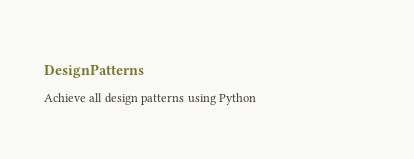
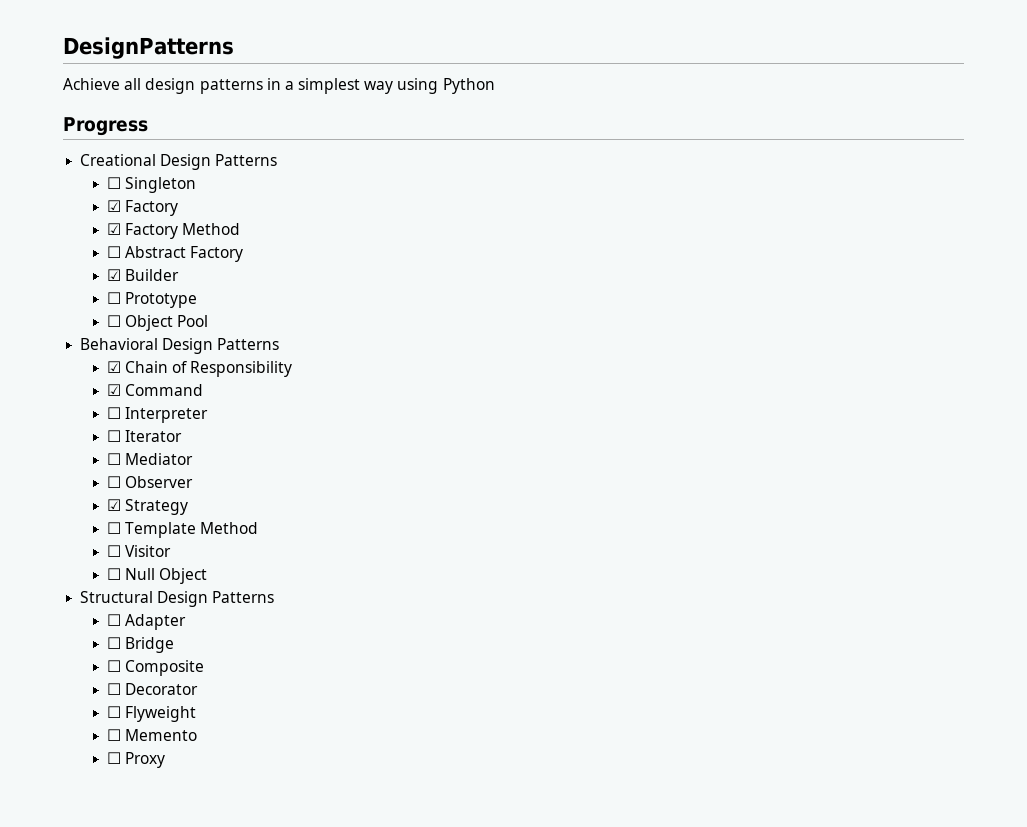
[187,93,256,105] using Python -> [266,78,495,94] [63,117,148,136] [80,154,278,170] [106,177,197,193] [106,200,179,216] [106,223,241,239] [106,246,244,262] [106,269,180,281] [106,292,198,308] [106,315,209,331] [80,338,280,354] [106,361,293,377] [106,384,204,396] [106,407,209,423] [106,430,183,442] [106,453,194,465] [106,476,194,488] [106,499,189,515] [106,522,259,538] [106,545,172,557] [106,568,208,584] [80,591,275,607] [106,614,187,630] [106,637,175,653] [106,660,205,676] [106,683,199,695] [106,706,197,722] [106,729,198,741] [106,752,166,768] in a simplest way using Python // Progress // Creational Design Patterns // ☐ Singleton // ☑ Factory // ☑ Factory Method // ☐ Abstract Factory // ☑ Builder // ☐ Prototype // ☐ Object Pool // Behavioral Design Patterns // ☑ Chain of Responsibility // ☑ Command // ☐ Interpreter // ☐ Iterator // ☐ Mediator // ☐ Observer // ☑ Strategy // ☐ Template Method // ☐ Visitor // ☐ Null Object // Structural Design Patterns // ☐ Adapter // ☐ Bridge // ☐ Composite // ☐ Decorator // ☐ Flyweight // ☐ Memento // ☐ Proxy

